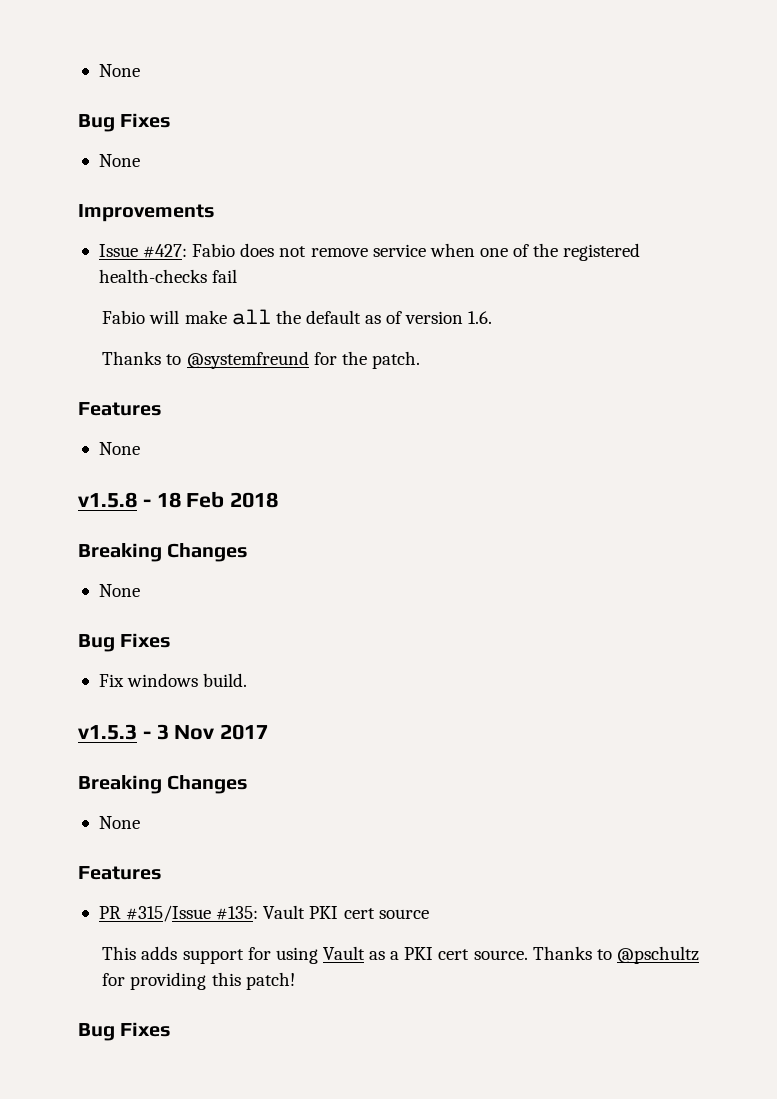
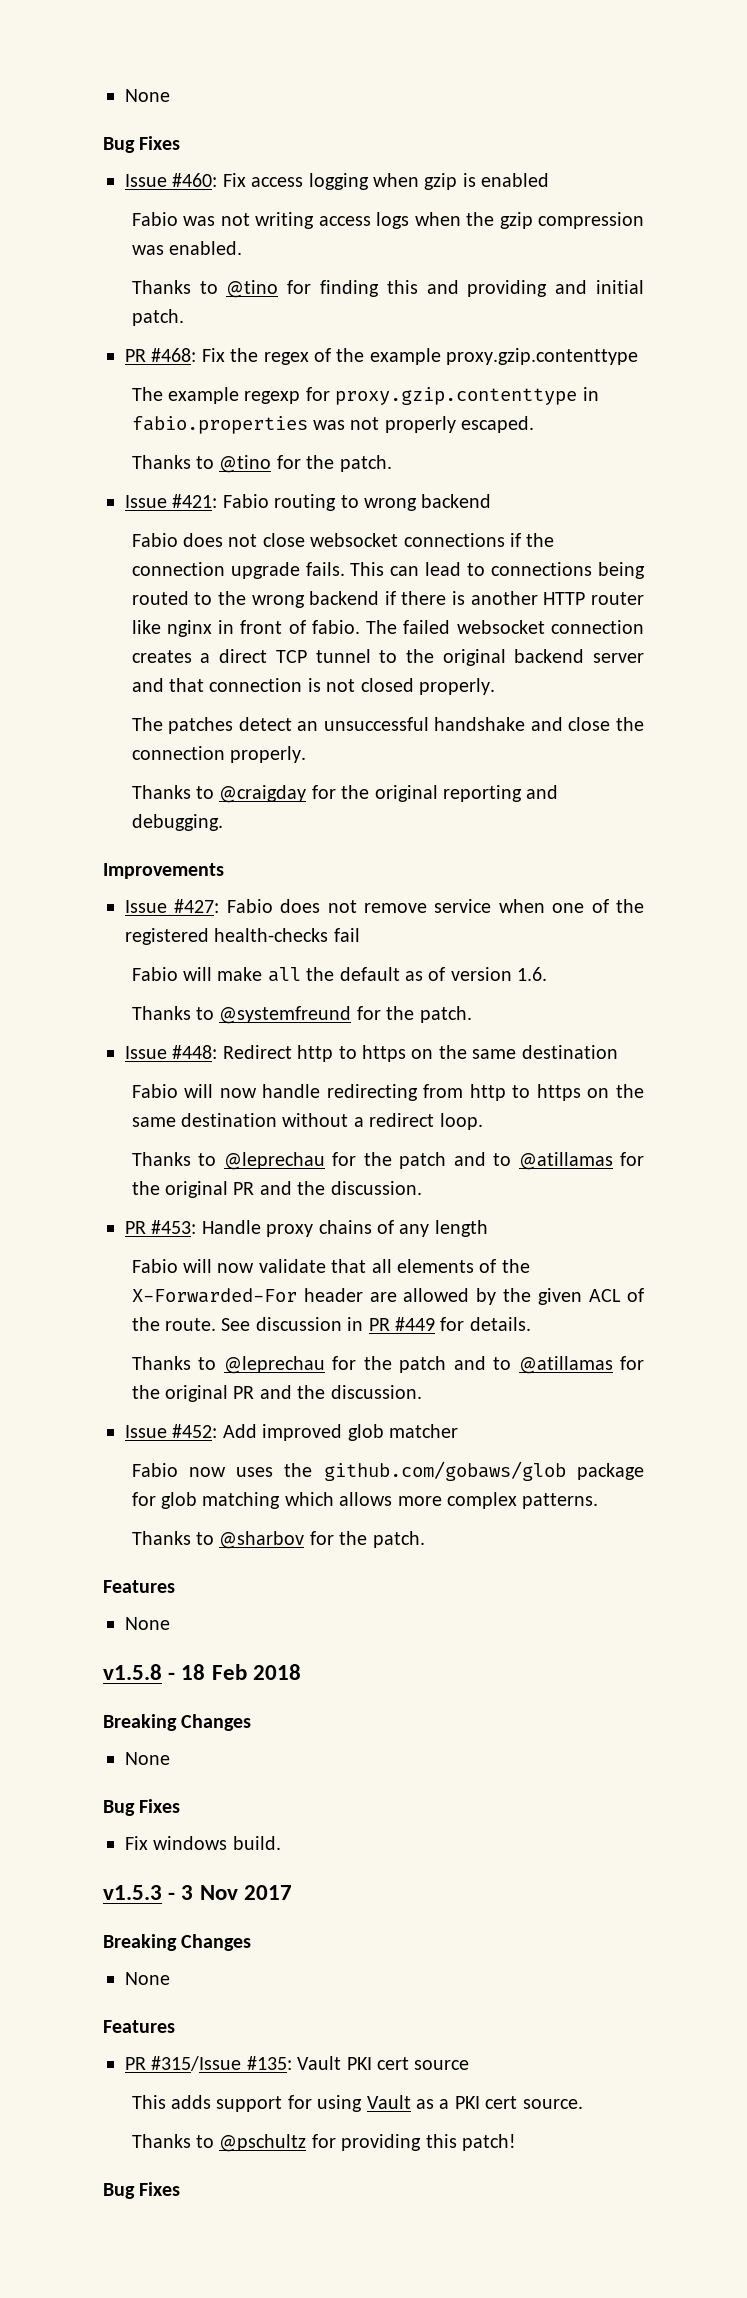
[98,64,140,77] [78,113,172,132] [98,154,140,167] None // Bug Fixes // None -> [125,89,170,102] [103,136,181,153] [125,173,550,190] [131,212,644,229] [131,241,243,255] [131,280,644,298] [131,309,184,326] [125,348,639,365] [131,387,599,405] [131,416,535,434] [131,455,392,473] [125,494,492,511] [131,533,555,547] [131,562,645,579] [131,591,644,608] [131,620,644,637] [131,649,644,666] [131,678,496,695] [131,717,644,734] [131,746,307,763] [131,785,559,803] [131,814,223,831] None // Bug Fixes // Issue #460: Fix access logging when gzip is enabled // Fabio was not writing access logs when the gzip compression was enabled. // Thanks to @tino for finding this and providing and initial patch. // PR #468: Fix the regex of the example proxy.gzip.contenttype // The example regexp for proxy.gzip.contenttype in fabio.properties was not properly escaped. // Thanks to @tino for the patch. // Issue #421: Fabio routing to wrong backend // Fabio does not close websocket connections if the connection upgrade fails. This can lead to connections being routed to the wrong backend if there is another HTTP router like nginx in front of fabio. The failed websocket connection creates a direct TCP tunnel to the original backend server and that connection is not closed properly. // The patches detect an unsuccessful handshake and close the connection properly. // Thanks to @craigday for the original reporting and debugging.
(420, 360) none -> [125,1045,618,1062] [131,1084,645,1101] [131,1113,483,1130] [131,1152,644,1170] [131,1181,422,1198] [125,1220,488,1237] [131,1259,530,1273] [131,1288,644,1305] [131,1317,531,1331] [131,1356,644,1374] [131,1385,422,1402] [125,1424,458,1441] [131,1461,644,1481] [131,1492,599,1509] [131,1531,425,1549] // Issue #448: Redirect http to https on the same destination // Fabio will now handle redirecting from http to https on the same destination without a redirect loop. // Thanks to @leprechau for the patch and to @atillamas for the original PR and the discussion. // PR #453: Handle proxy chains of any length // Fabio will now validate that all elements of the X-Forwarded-For header are allowed by the given ACL of the route. See discussion in PR #449 for details. // Thanks to @leprechau for the patch and to @atillamas for the original PR and the discussion. // Issue #452: Add improved glob matcher // Fabio now uses the github.com/gobaws/glob package for glob matching which allows more complex patterns. // Thanks to @sharbov for the patch.
(528, 955) none -> (583, 2104) //

